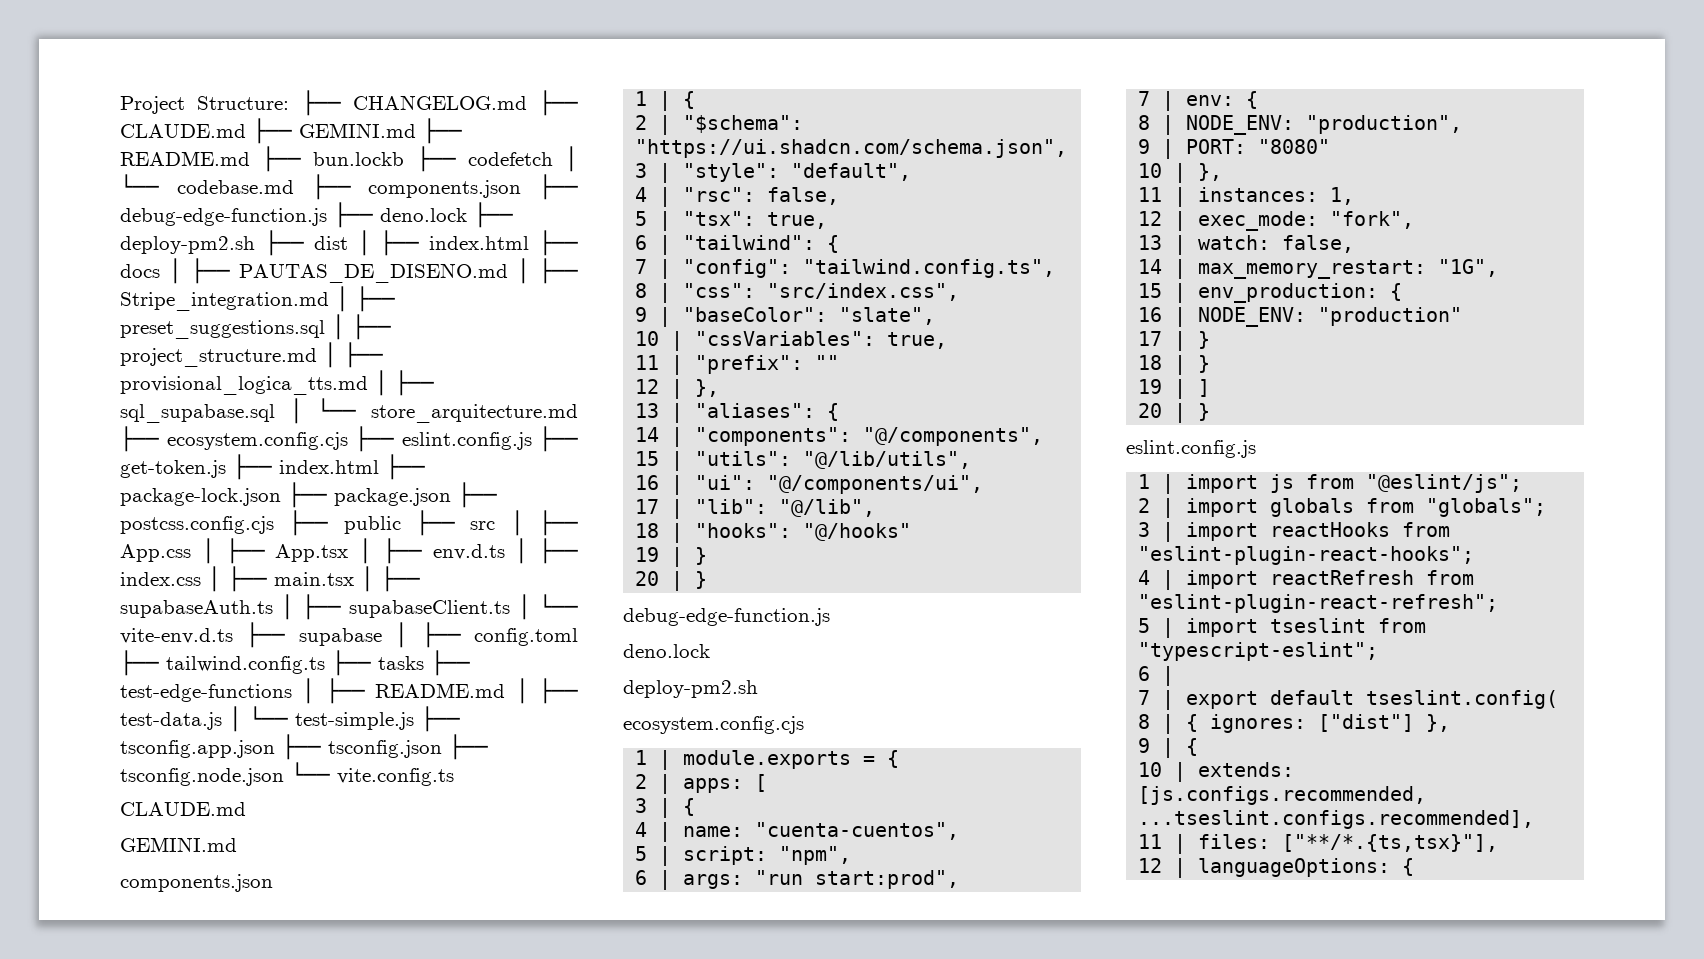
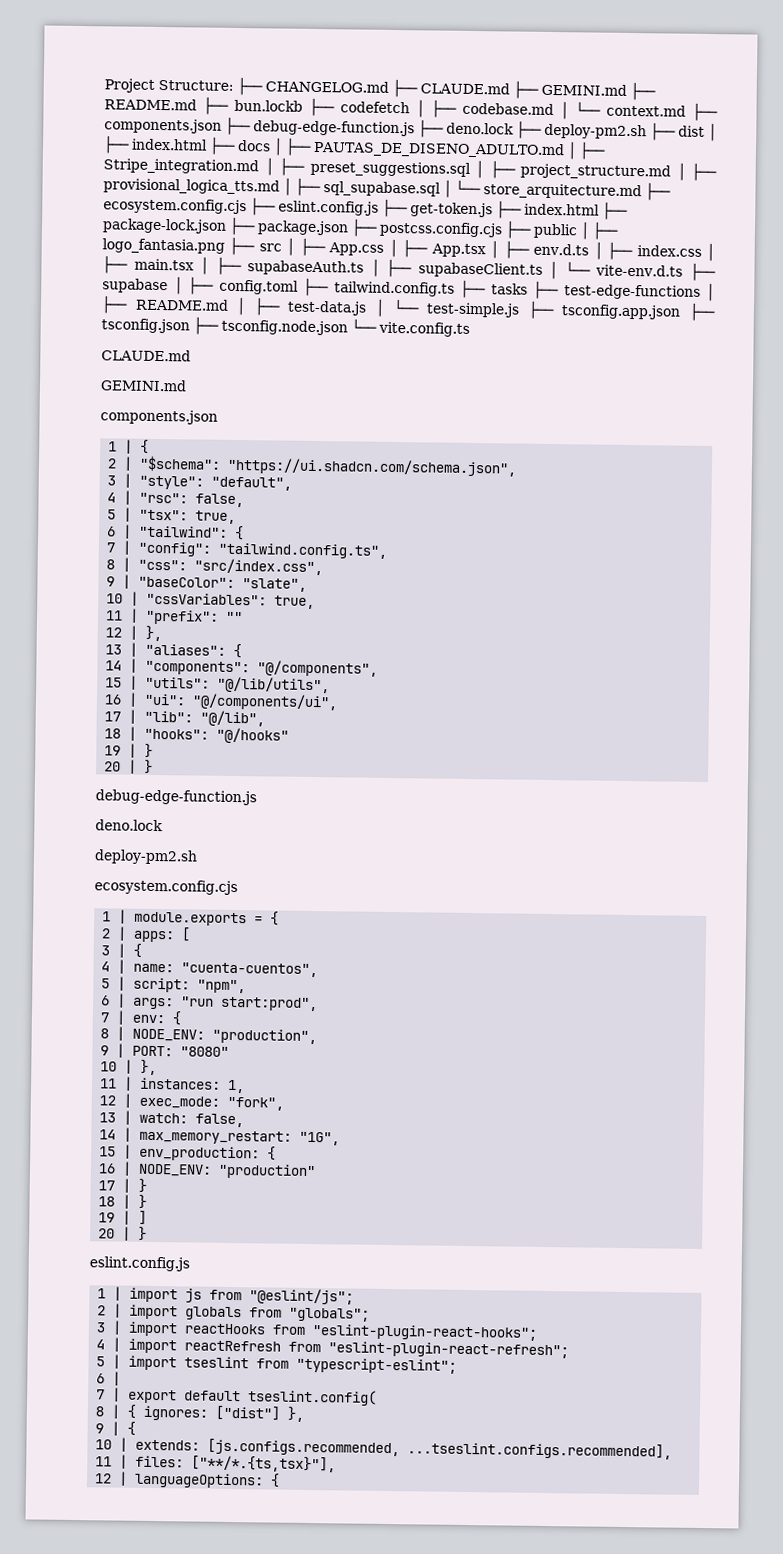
[120,174,294,194] └── codebase.md -> [431,99,686,120] ├── codebase.md │ └── context.md
[239,263,508,283] PAUTAS_DE_DISENO.md -> [313,140,565,159] PAUTAS_DE_DISENO_ADULTO.md
(401, 525) none -> [580,221,619,240] [102,238,225,254] │ ├── logo_fantasia.png

